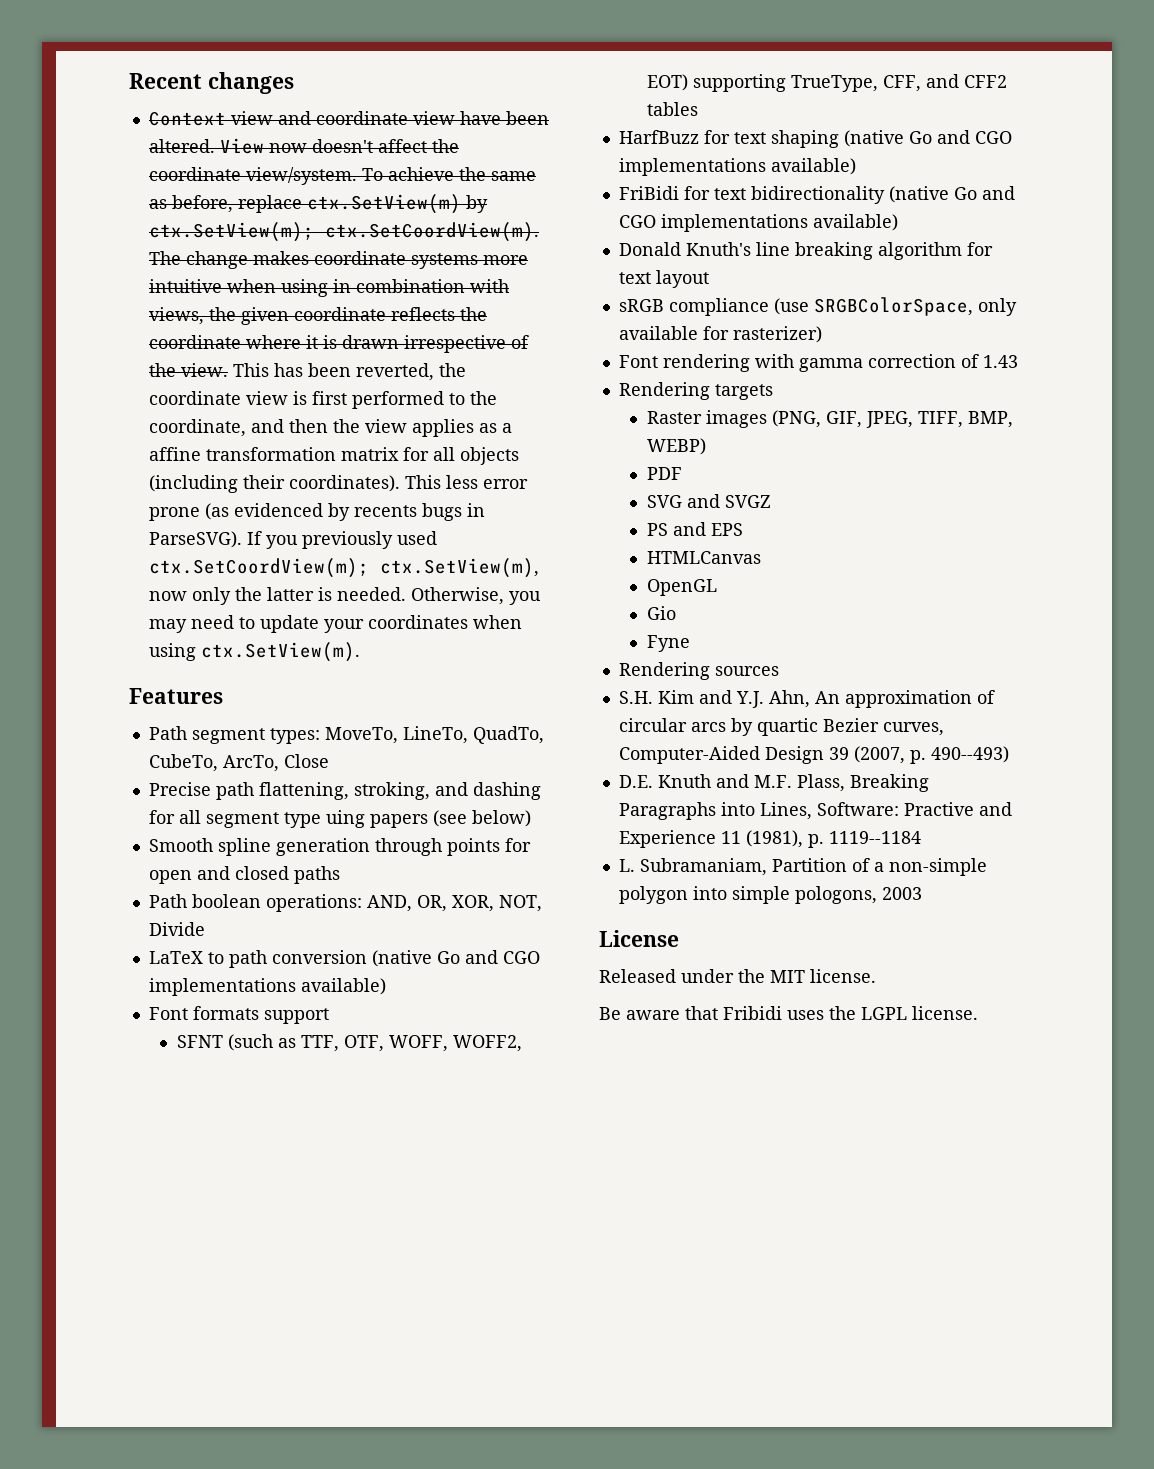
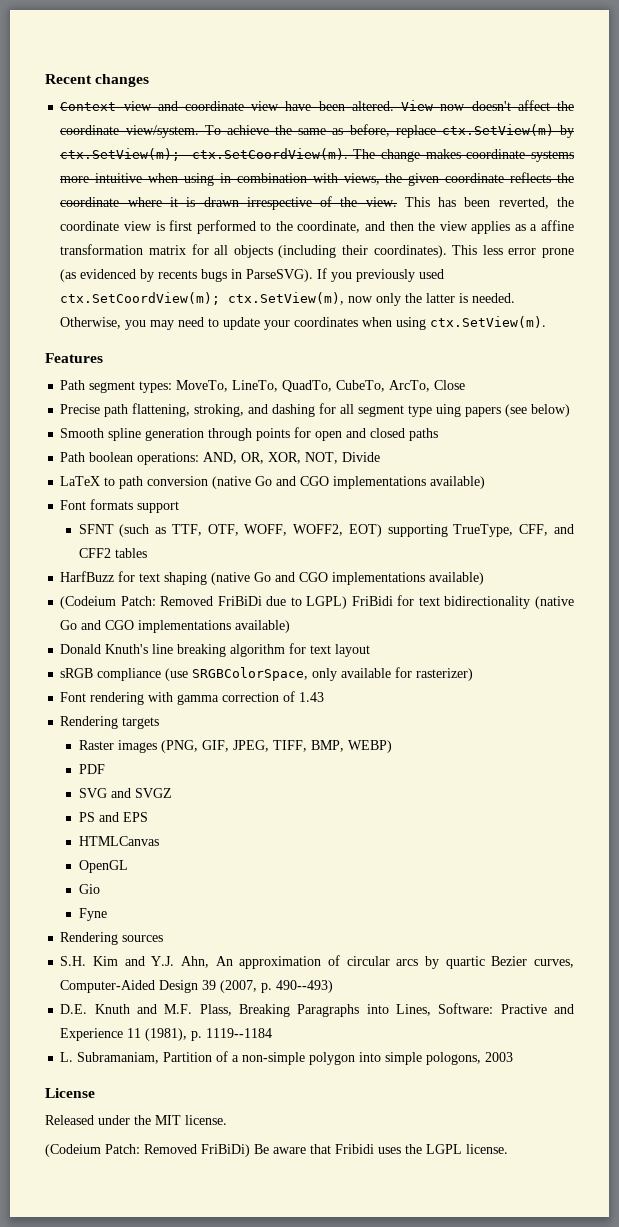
(856, 166) none -> [60,596,348,609] (Codeium Patch: Removed FriBiDi due to LGPL)
(876, 976) none -> [45,1144,250,1157] (Codeium Patch: Removed FriBiDi)

